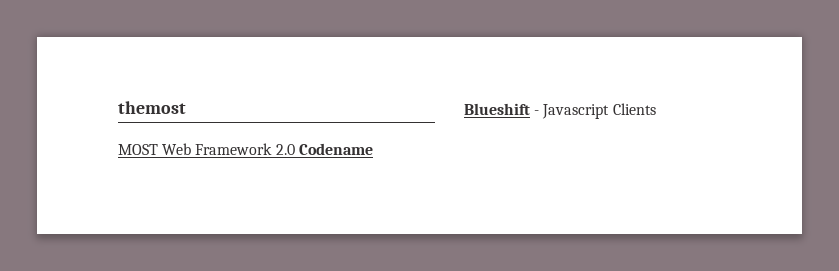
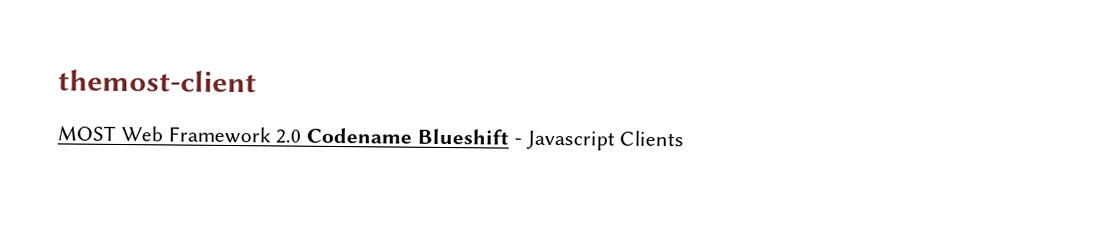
[118,101,186,114] themost -> [58,69,257,93] themost-client

